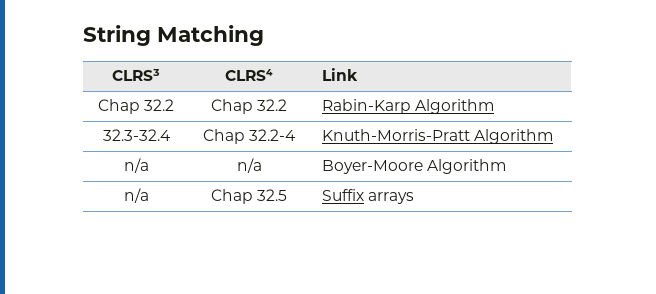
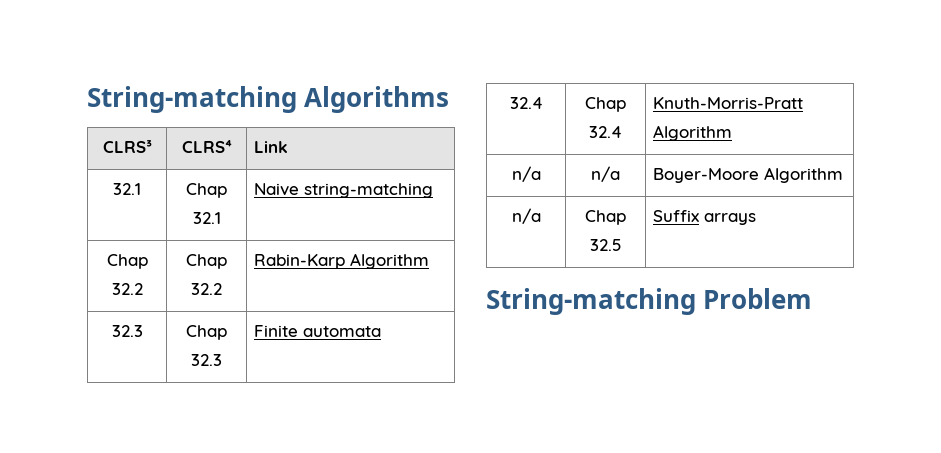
[83,25,264,46] String Matching -> [87,86,450,113] String-matching Algorithms
(358, 74) none -> [113,183,141,195] [186,183,227,198] [192,212,221,224] [253,183,433,198] // 32.1 | Chap 32.1 | Naive string-matching
[102,129,171,141] [202,129,297,144] 32.3-32.4 | Chap 32.2-4 -> [111,325,143,337] [186,325,227,340] [191,354,222,366] [253,325,381,337] [509,97,543,109] [585,97,626,112] [589,126,622,138] 32.3 | Chap 32.3 | Finite automata // 32.4 | Chap 32.4
(414, 198) none -> [486,288,813,315] // String-matching Problem

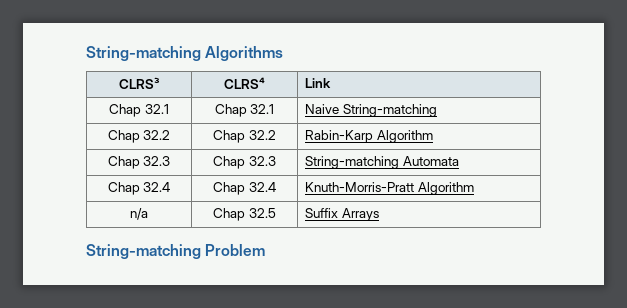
(288, 147) none -> [109,104,142,117] Chap
[303,183,433,198] string-matching -> [343,104,438,117] String-matching
(429, 261) none -> [107,156,140,169] Chap
[253,325,381,337] Finite automata // -> [305,156,460,169] [107,182,140,195] String-matching Automata // Chap
[511,166,541,182] [591,166,620,182] [652,167,843,183] // n/a | n/a | Boyer-Moore Algorithm -> (475, 188) none
[703,213,756,225] arrays -> [342,208,380,221] Arrays

